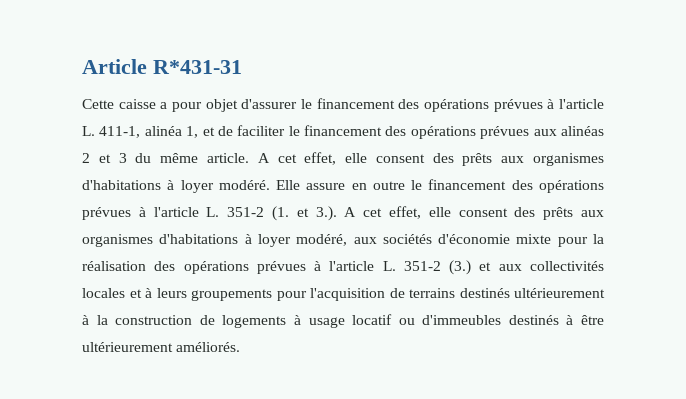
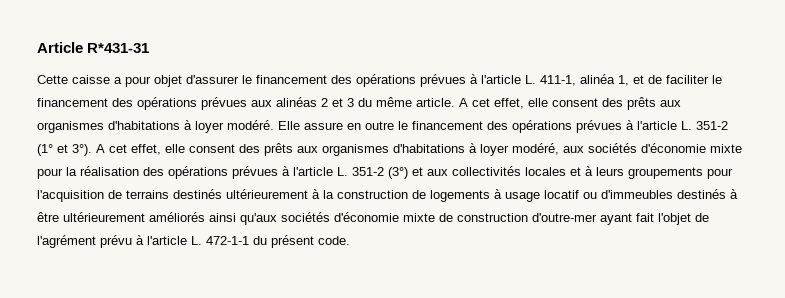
[272,206,337,221] (1. et 3.). -> [37,144,92,156] (1° et 3°).
[449,260,472,275] (3.) -> [388,167,408,179] (3°)
[176,342,241,352] améliorés. -> [149,212,709,225] [37,235,350,248] améliorés ainsi qu'aux sociétés d'économie mixte de construction d'outre-mer ayant fait l'objet de l'agrément prévu à l'article L. 472-1-1 du présent code.

